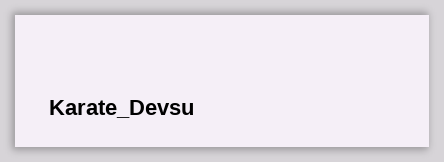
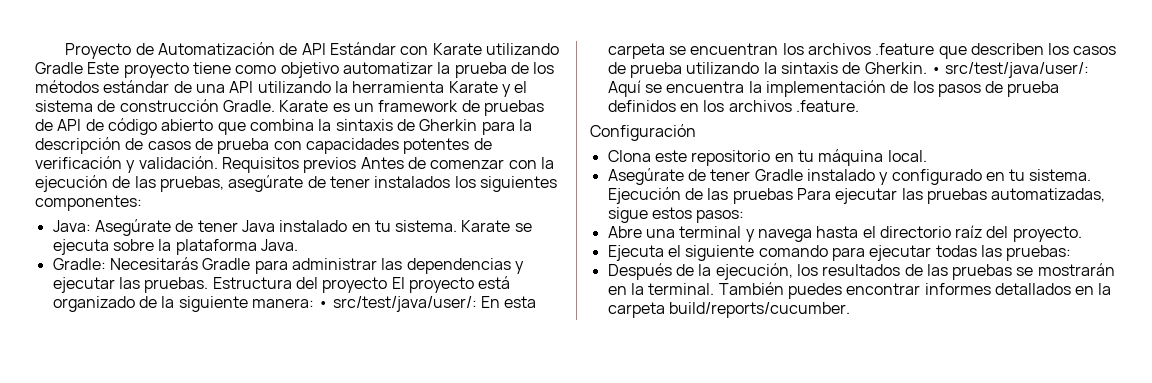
[49,100,194,118] Karate_Devsu -> [65,42,559,59] [35,62,555,78] [35,80,528,97] [35,99,544,116] [35,118,532,135] [35,137,492,154] [35,156,554,173] [35,175,557,192] [35,195,142,211] [52,219,532,236] [52,239,298,255] [52,257,524,274] [52,276,511,293] [52,296,537,312] [607,43,1117,59] [607,62,1090,78] [607,80,1060,97] [607,100,859,112] [590,124,696,141] [607,149,927,166] [607,168,1092,185] [607,187,1106,204] [607,207,745,223] [607,225,1082,242] [607,245,1072,261] [607,263,1115,280] [607,282,1112,299] [607,302,850,318] Proyecto de Automatización de API Estándar con Karate utilizando Gradle Este proyecto tiene como objetivo automatizar la prueba de los métodos estándar de una API utilizando la herramienta Karate y el sistema de construcción Gradle. Karate es un framework de pruebas de API de código abierto que combina la sintaxis de Gherkin para la descripción de casos de prueba con capacidades potentes de verificación y validación. Requisitos previos Antes de comenzar con la ejecución de las pruebas, asegúrate de tener instalados los siguientes componentes: // Java: Asegúrate de tener Java instalado en tu sistema. Karate se ejecuta sobre la plataforma Java. // Gradle: Necesitarás Gradle para administrar las dependencias y ejecutar las pruebas. Estructura del proyecto El proyecto está organizado de la siguiente manera: • src/test/java/user/: En esta carpeta se encuentran los archivos .feature que describen los casos de prueba utilizando la sintaxis de Gherkin. • src/test/java/user/: Aquí se encuentra la implementación de los pasos de prueba definidos en los archivos .feature. // Configuración // Clona este repositorio en tu máquina local. // Asegúrate de tener Gradle instalado y configurado en tu sistema. Ejecución de las pruebas Para ejecutar las pruebas automatizadas, sigue estos pasos: // Abre una terminal y navega hasta el directorio raíz del proyecto. // Ejecuta el siguiente comando para ejecutar todas las pruebas: // Después de la ejecución, los resultados de las pruebas se mostrarán en la terminal. También puedes encontrar informes detallados en la carpeta build/reports/cucumber.

